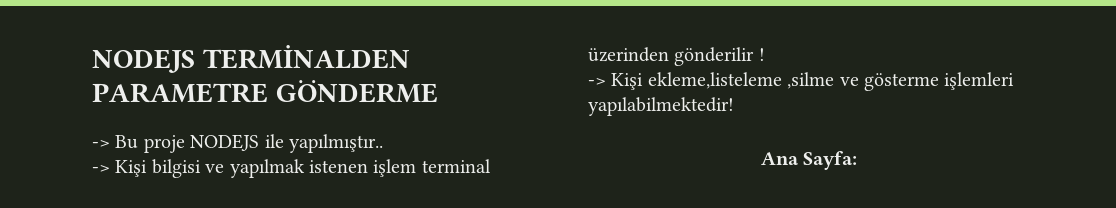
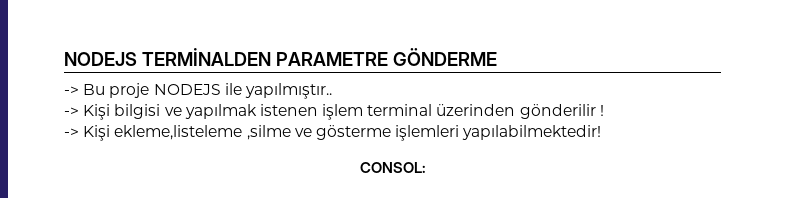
[760,151,858,170] Ana Sayfa: -> [359,162,426,173] CONSOL:

